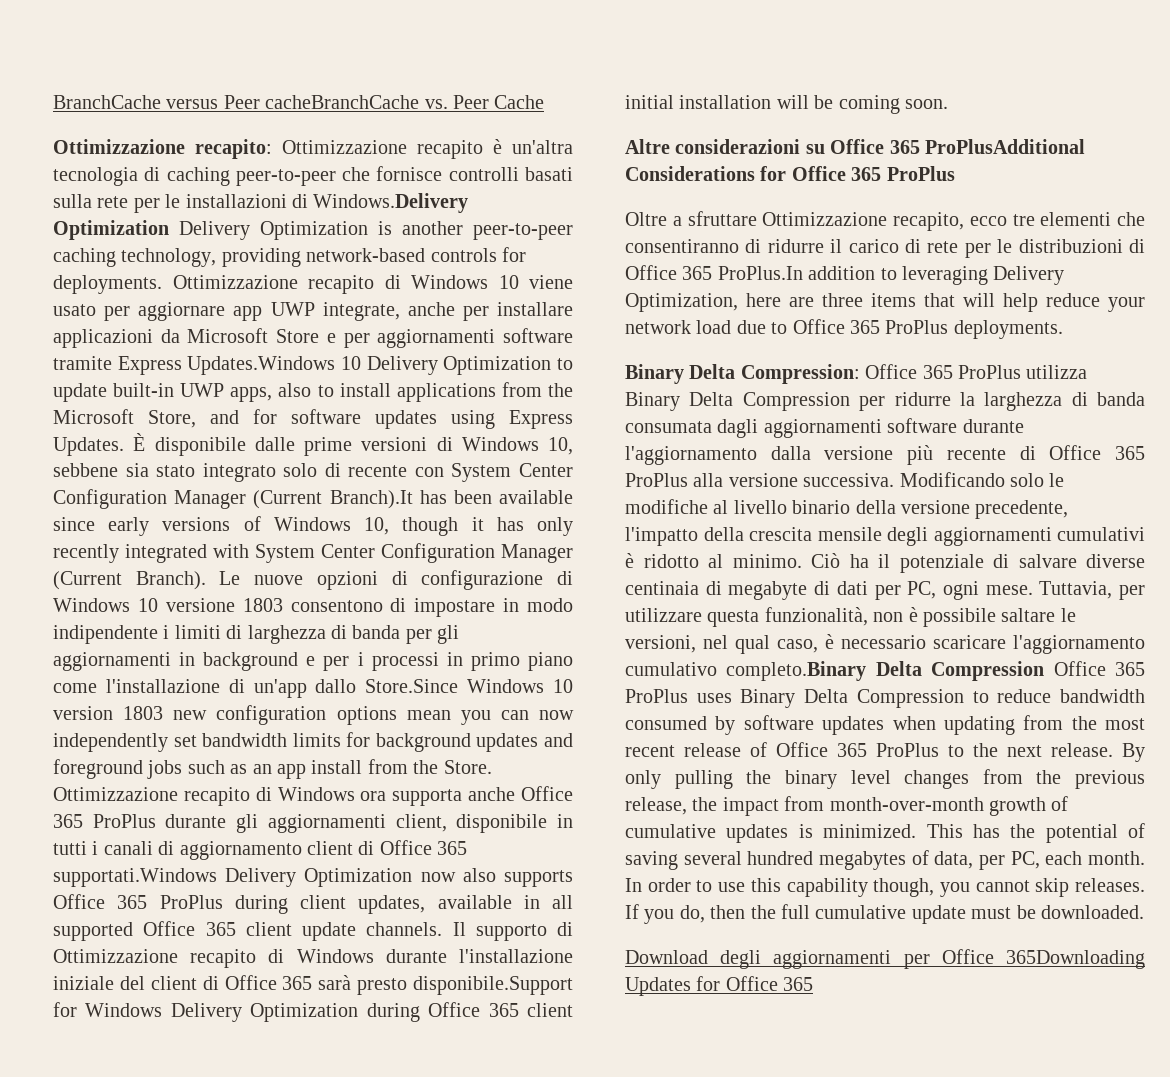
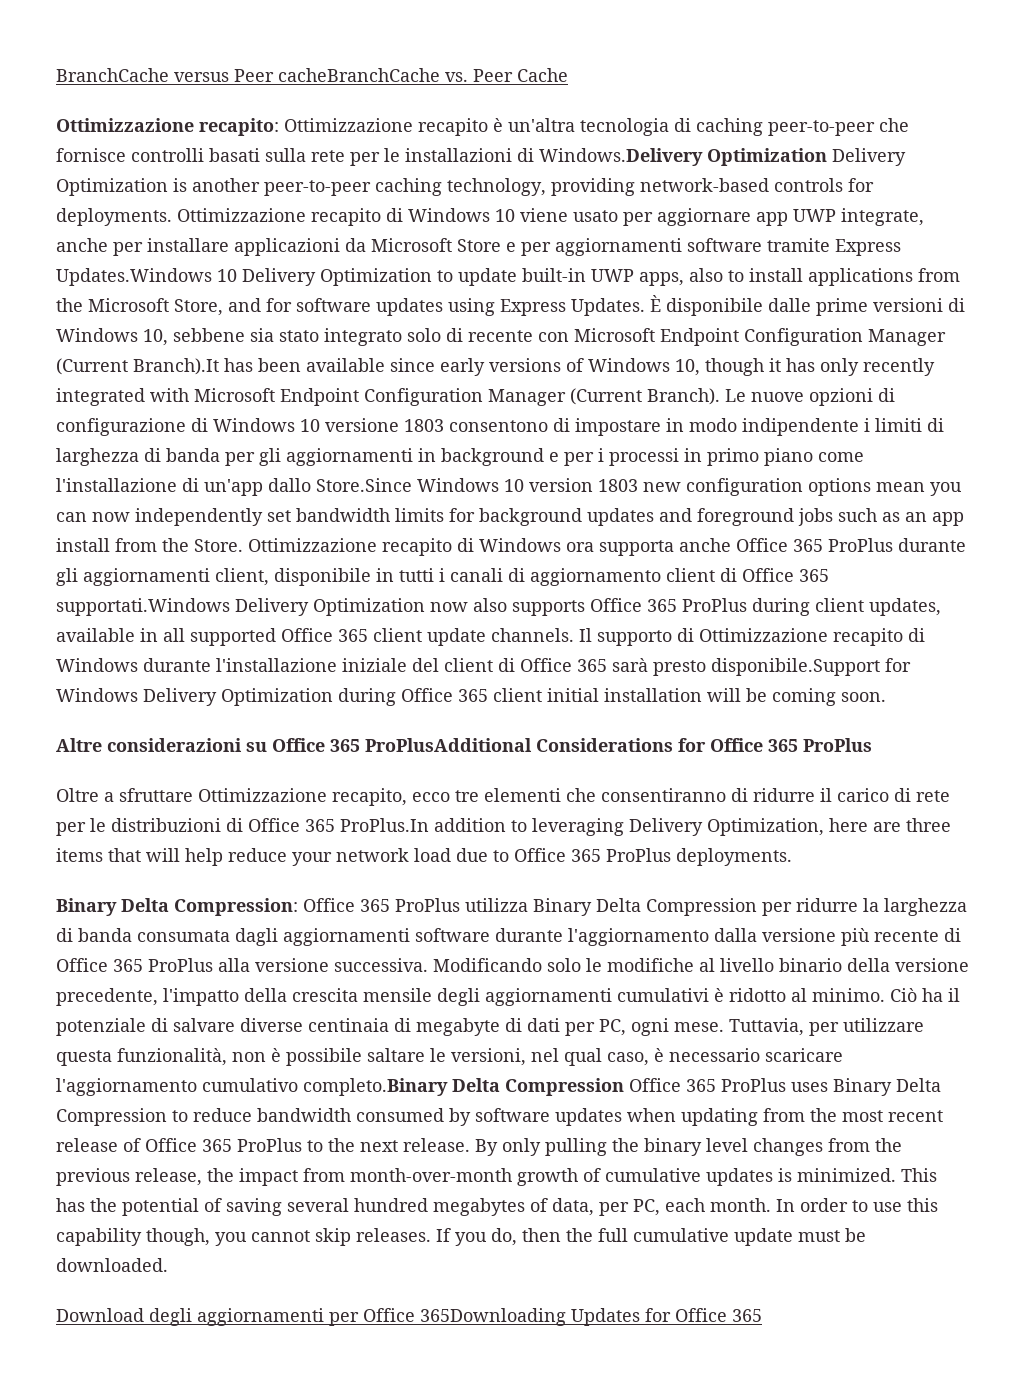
[451,463,573,482] System Center -> [574,328,739,346] Microsoft Endpoint
[255,544,375,563] System Center -> [194,388,359,406] Microsoft Endpoint

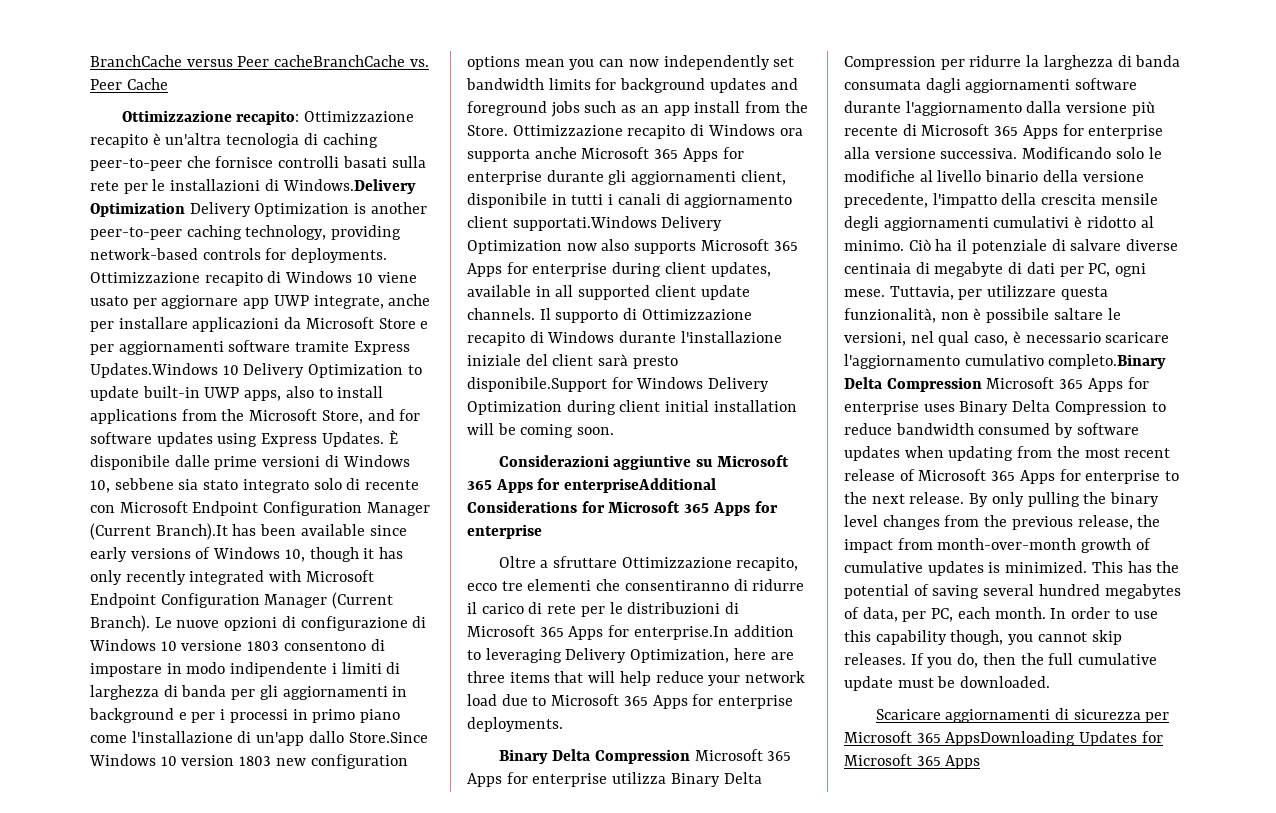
[736,538,893,552] Office 365 ProPlus -> [581,147,744,162] [467,171,542,185] Microsoft 365 Apps for enterprise
[720,568,829,582] di Office 365 -> (508, 222) none
[590,598,747,612] Office 365 ProPlus -> [700,239,798,251] [467,262,608,277] Microsoft 365 Apps for enterprise
[281,628,368,642] Office 365 -> (651, 292) none
[498,658,607,672] di Office 365 -> (594, 360) none
[401,688,488,702] Office 365 -> (616, 407) none
[56,738,872,752] Altre considerazioni su Office 365 ProPlusAdditional Considerations for Office 365 ProPlus -> [498,455,789,470] [467,478,717,493] [467,501,778,516] [467,524,542,539] Considerazioni aggiuntive su Microsoft 365 Apps for enterpriseAdditional Considerations for Microsoft 365 Apps for enterprise
[248,818,429,832] Office 365 ProPlus.In -> [467,625,729,640] Microsoft 365 Apps for enterprise.In
[514,848,792,866] [56,898,460,916] Office 365 ProPlus deployments. // Binary Delta Compression: Office 365 ProPlus -> [551,694,794,709] [467,717,563,732] [498,749,792,764] [467,772,608,787] Microsoft 365 Apps for enterprise deployments. // Binary Delta Compression Microsoft 365 Apps for enterprise
[56,958,213,972] Office 365 ProPlus -> [921,124,1164,139] Microsoft 365 Apps for enterprise
[629,1078,786,1092] Office 365 ProPlus -> [986,377,1149,392] [844,401,919,415] Microsoft 365 Apps for enterprise
[145,1138,302,1152] Office 365 ProPlus -> [918,469,1161,484] Microsoft 365 Apps for enterprise
[56,1308,762,1326] Download degli aggiornamenti per Office 365Downloading Updates for Office 365 -> [875,708,1170,723] [844,731,1163,746] [844,754,981,769] Scaricare aggiornamenti di sicurezza per Microsoft 365 AppsDownloading Updates for Microsoft 365 Apps

